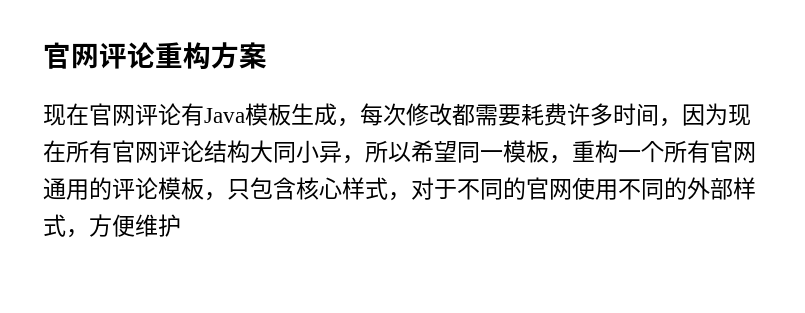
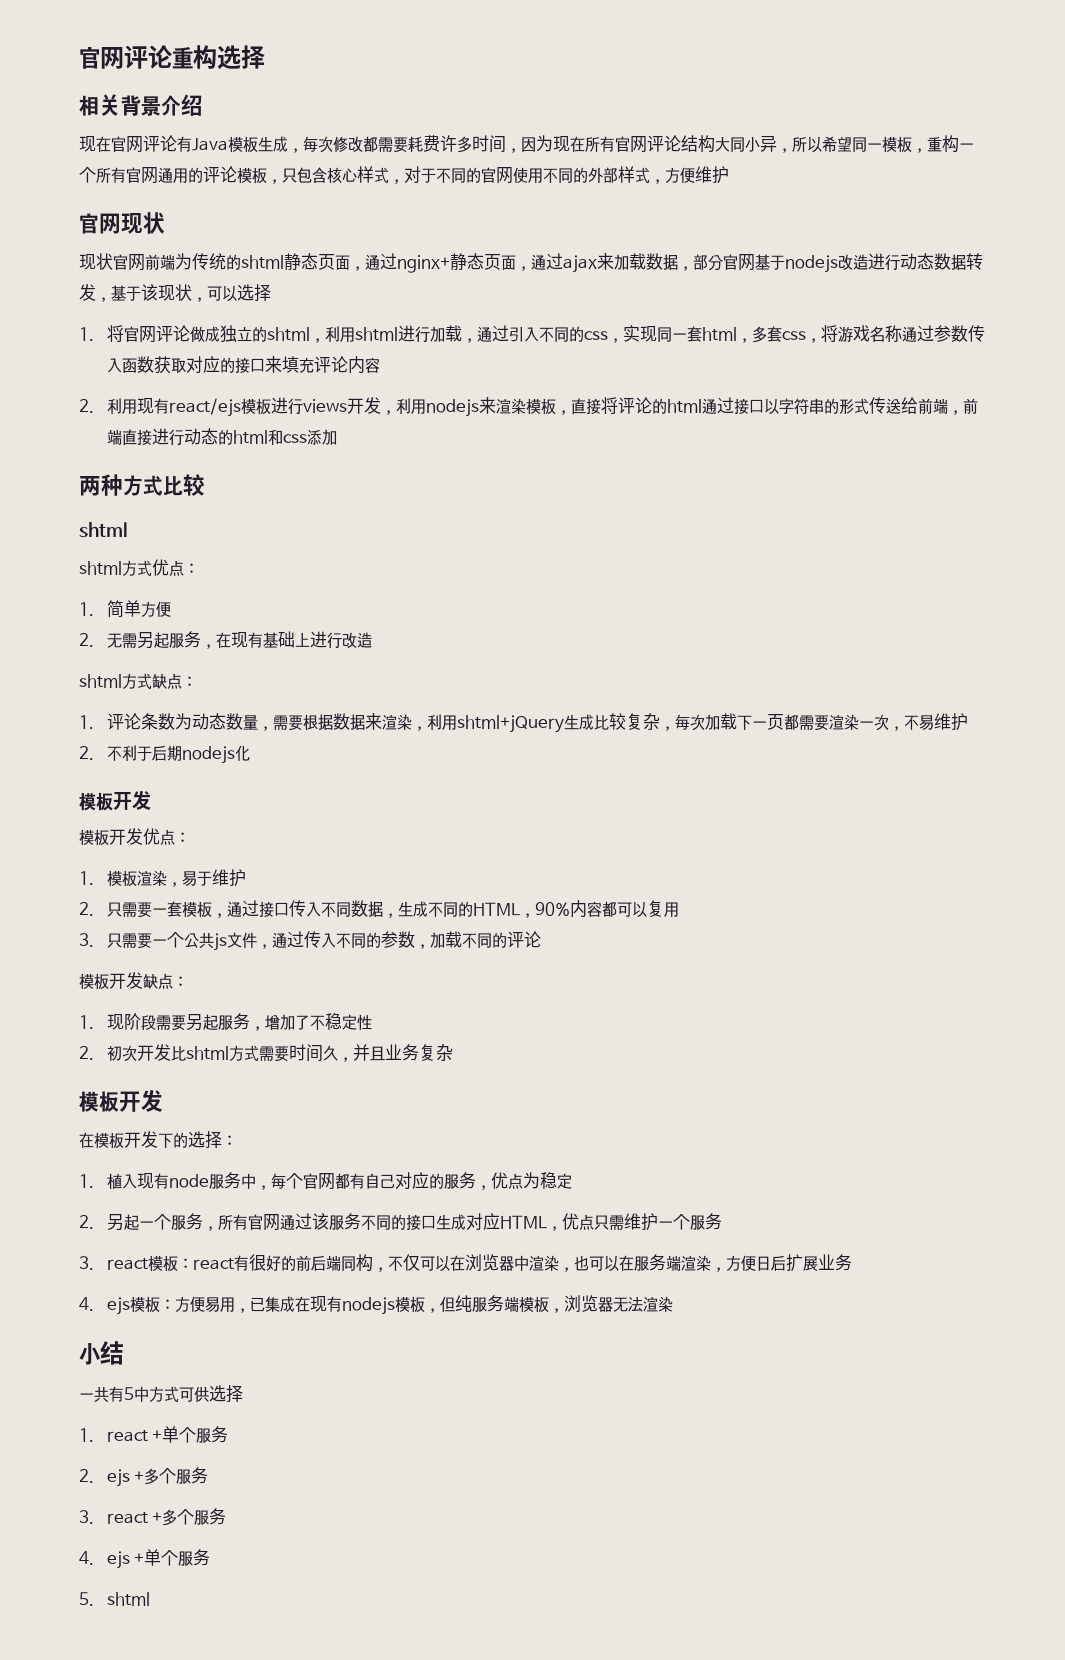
[211,42,267,69] 方案 -> [217,45,265,70] [79,94,203,116] 选择 // 相关背景介绍
(181, 225) none -> [79,212,165,234] [79,253,983,273] [79,284,271,302] [79,325,985,343] [106,356,380,374] [79,397,978,417] [106,428,337,446] [79,474,205,496] [79,522,128,538] [79,559,199,577] [79,600,171,618] [79,631,372,649] [79,673,197,690] [79,713,968,733] [79,745,250,764] [79,790,151,811] [79,828,190,846] [79,869,246,887] [79,900,679,918] [79,931,541,951] [79,972,188,990] [79,1013,372,1031] [79,1044,453,1062] [79,1090,163,1112] [79,1131,237,1149] [79,1172,572,1190] [79,1213,722,1231] [79,1254,852,1272] [79,1295,673,1315] [79,1341,124,1365] [79,1385,243,1403] [79,1426,229,1443] [79,1467,209,1487] [79,1508,227,1526] [79,1549,211,1569] [79,1592,150,1606] // 官网现状 // 现状官网前端为传统的shtml静态页面，通过nginx+静态页面，通过ajax来加载数据，部分官网基于nodejs改造进行动态数据转发，基于该现状，可以选择 // 1.将官网评论做成独立的shtml，利用shtml进行加载，通过引入不同的css，实现同一套html，多套css，将游戏名称通过参数传入函数获取对应的接口来填充评论内容 // 2.利用现有react/ejs模板进行views开发，利用nodejs来渲染模板，直接将评论的html通过接口以字符串的形式传送给前端，前端直接进行动态的html和css添加 // 两种方式比较 // shtml // shtml方式优点： // 1.简单方便 // 2.无需另起服务，在现有基础上进行改造 // shtml方式缺点： // 1.评论条数为动态数量，需要根据数据来渲染，利用shtml+jQuery生成比较复杂，每次加载下一页都需要渲染一次，不易维护 // 2.不利于后期nodejs化 // 模板开发 // 模板开发优点： // 1.模板渲染，易于维护 // 2.只需要一套模板，通过接口传入不同数据，生成不同的HTML，90%内容都可以复用 // 3.只需要一个公共js文件，通过传入不同的参数，加载不同的评论 // 模板开发缺点： // 1.现阶段需要另起服务，增加了不稳定性 // 2.初次开发比shtml方式需要时间久，并且业务复杂 // 模板开发 // 在模板开发下的选择： // 1.植入现有node服务中，每个官网都有自己对应的服务，优点为稳定 // 2.另起一个服务，所有官网通过该服务不同的接口生成对应HTML，优点只需维护一个服务 // 3. react模板：react有很好的前后端同构，不仅可以在浏览器中渲染，也可以在服务端渲染，方便日后扩展业务 // 4. ejs模板：方便易用，已集成在现有nodejs模板，但纯服务端模板，浏览器无法渲染 // 小结 // 一共有5中方式可供选择 // 1. react +单个服务 // 2. ejs +多个服务 // 3. react +多个服务 // 4. ejs +单个服务 // 5. shtml

